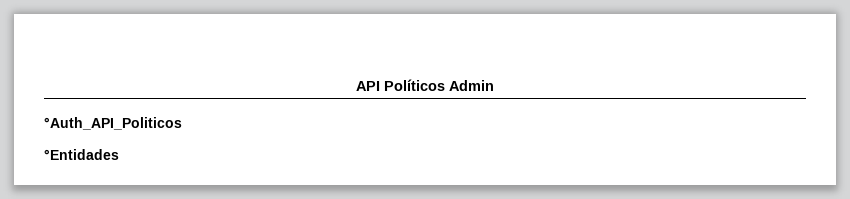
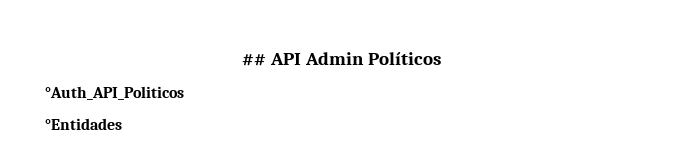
[356,81,380,91] API -> [242,52,364,66] ## API Admin
[449,80,494,91] Admin -> (441, 58) none

